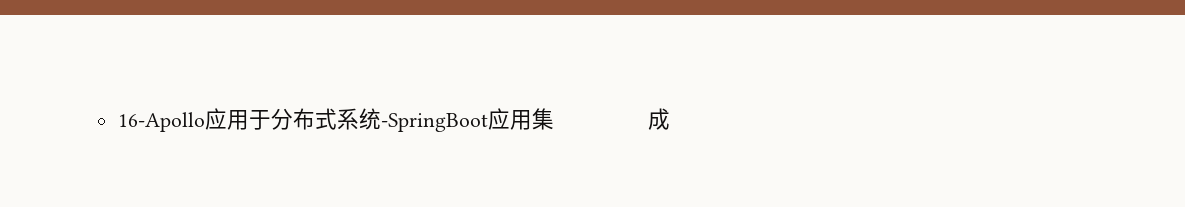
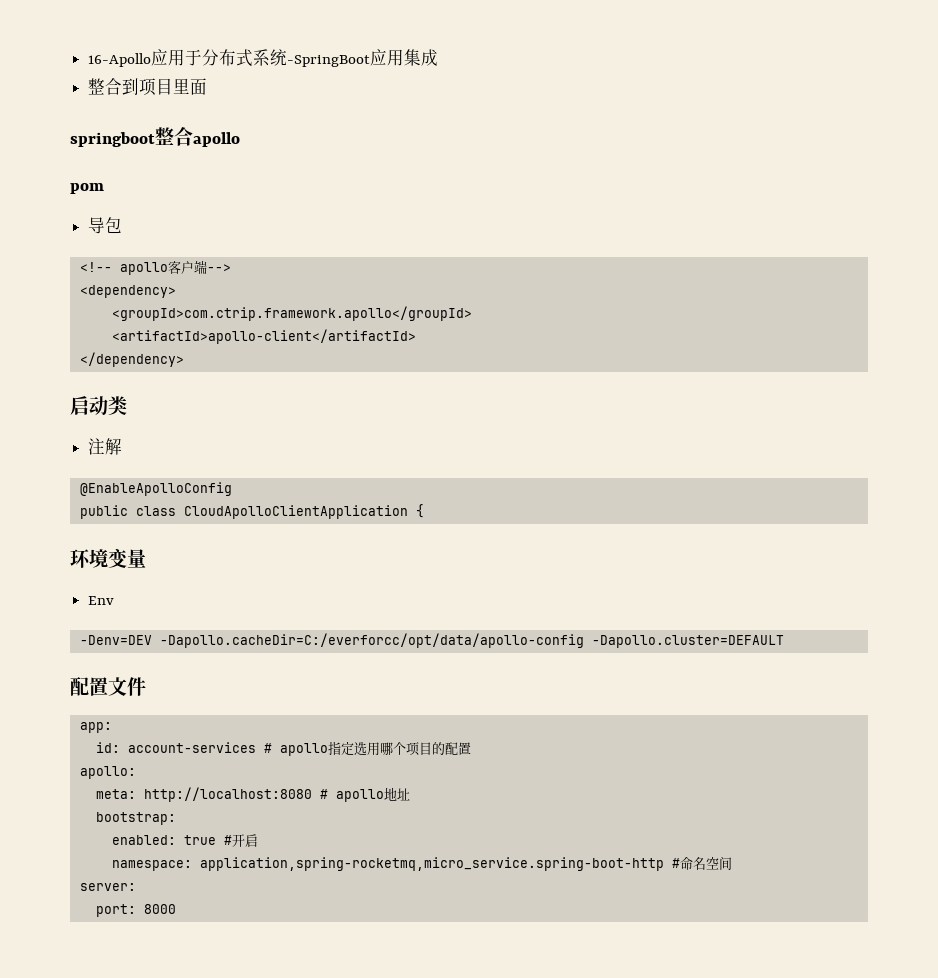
(670, 119) none -> [88,78,208,96] [70,127,240,147] [70,183,104,194] [88,217,123,234] [79,260,231,275] [79,285,176,298] [111,306,472,321] [111,329,416,344] [79,352,184,367] [70,396,127,415] [88,438,123,455] [79,482,232,496] [79,504,424,519] [70,548,146,568] [88,596,115,605] [79,633,784,648] [70,677,146,696] [79,722,112,733] [95,741,471,756] [79,766,136,779] [95,787,410,802] [95,812,176,825] [111,834,258,847] [111,856,732,871] [79,883,136,891] [95,904,176,917] // 整合到项目里面 // springboot整合apollo // pom // 导包 // <!-- apollo客户端--> // <dependency> // <groupId>com.ctrip.framework.apollo</groupId> // <artifactId>apollo-client</artifactId> // </dependency> // 启动类 // 注解 // @EnableApolloConfig // public class CloudApolloClientApplication { // 环境变量 // Env // -Denv=DEV -Dapollo.cacheDir=C:/everforcc/opt/data/apollo-config -Dapollo.cluster=DEFAULT // 配置文件 // app: // id: account-services # apollo指定选用哪个项目的配置 // apollo: // meta: http://localhost:8080 # apollo地址 // bootstrap: // enabled: true #开启 // namespace: application,spring-rocketmq,micro_service.spring-boot-http #命名空间 // server: // port: 8000

